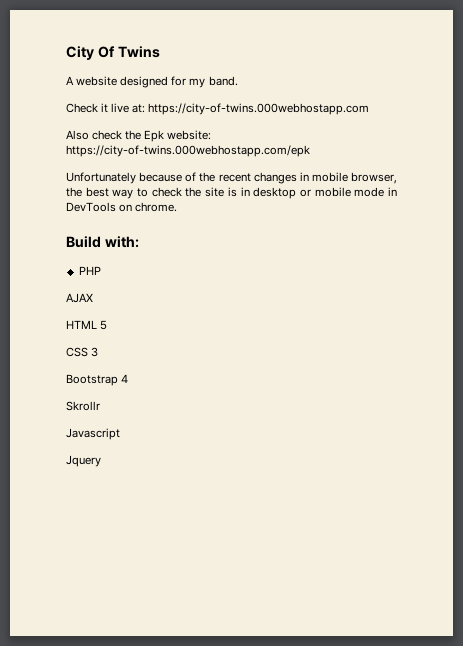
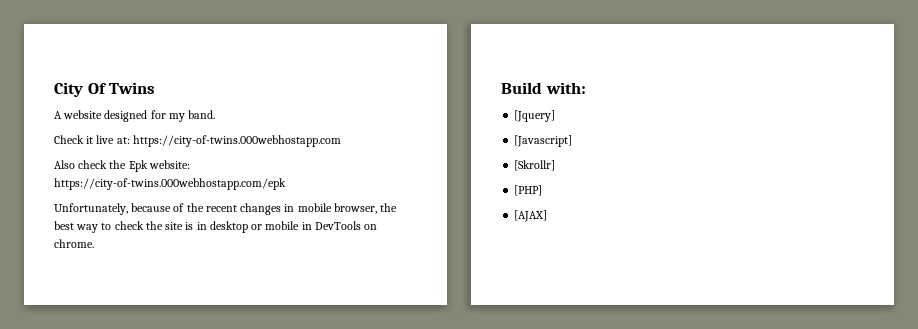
[66,172,136,184] Unfortunately -> [54,203,128,215] Unfortunately,
[354,187,385,197] mode -> (300, 225) none
[78,266,101,275] [66,293,93,303] [66,320,108,330] [66,347,99,357] [66,374,129,386] [66,401,100,411] [66,428,120,440] [66,455,101,467] PHP // AJAX // HTML 5 // CSS 3 // Bootstrap 4 // Skrollr // Javascript // Jquery -> [514,110,556,122] [514,135,573,147] [514,160,556,171] [514,185,543,196] [514,210,548,222] [Jquery] // [Javascript] // [Skrollr] // [PHP] // [AJAX]

